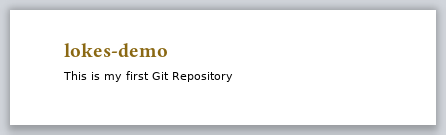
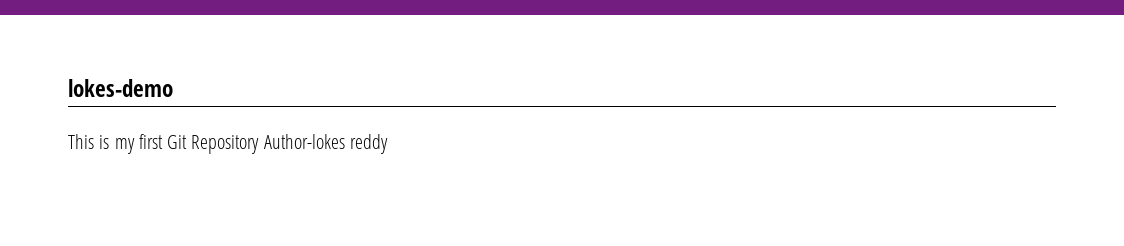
(233, 77) none -> [263,134,388,154] Author-lokes reddy

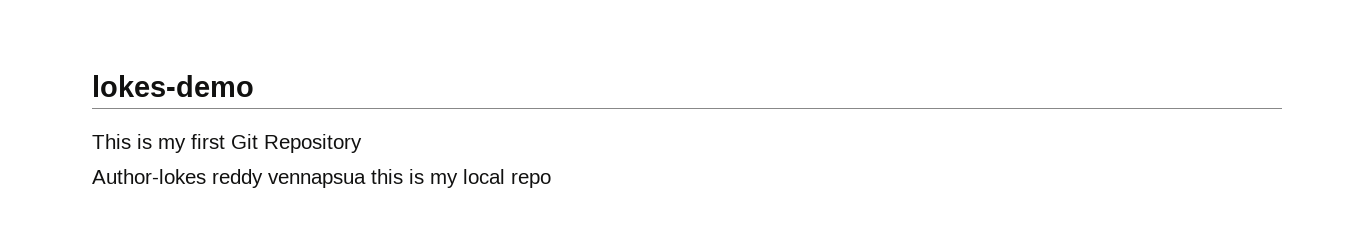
(260, 144) none -> (362, 143) //
(388, 144) none -> [268,169,551,188] vennapsua this is my local repo

